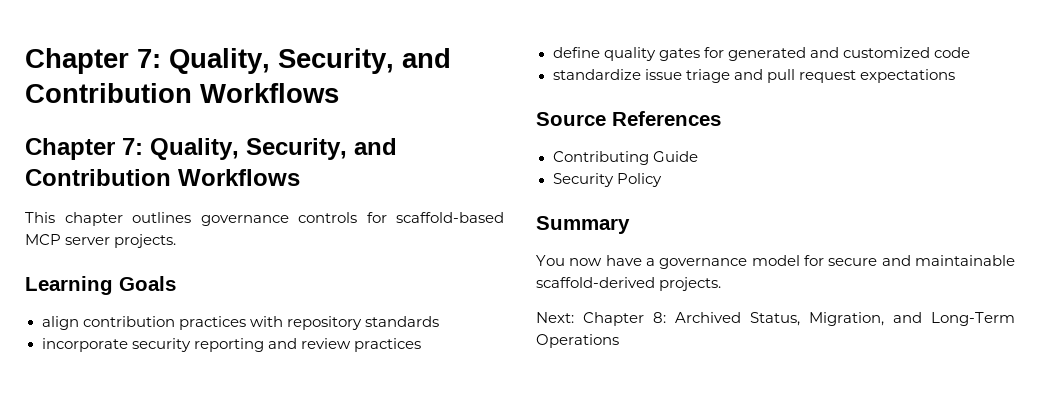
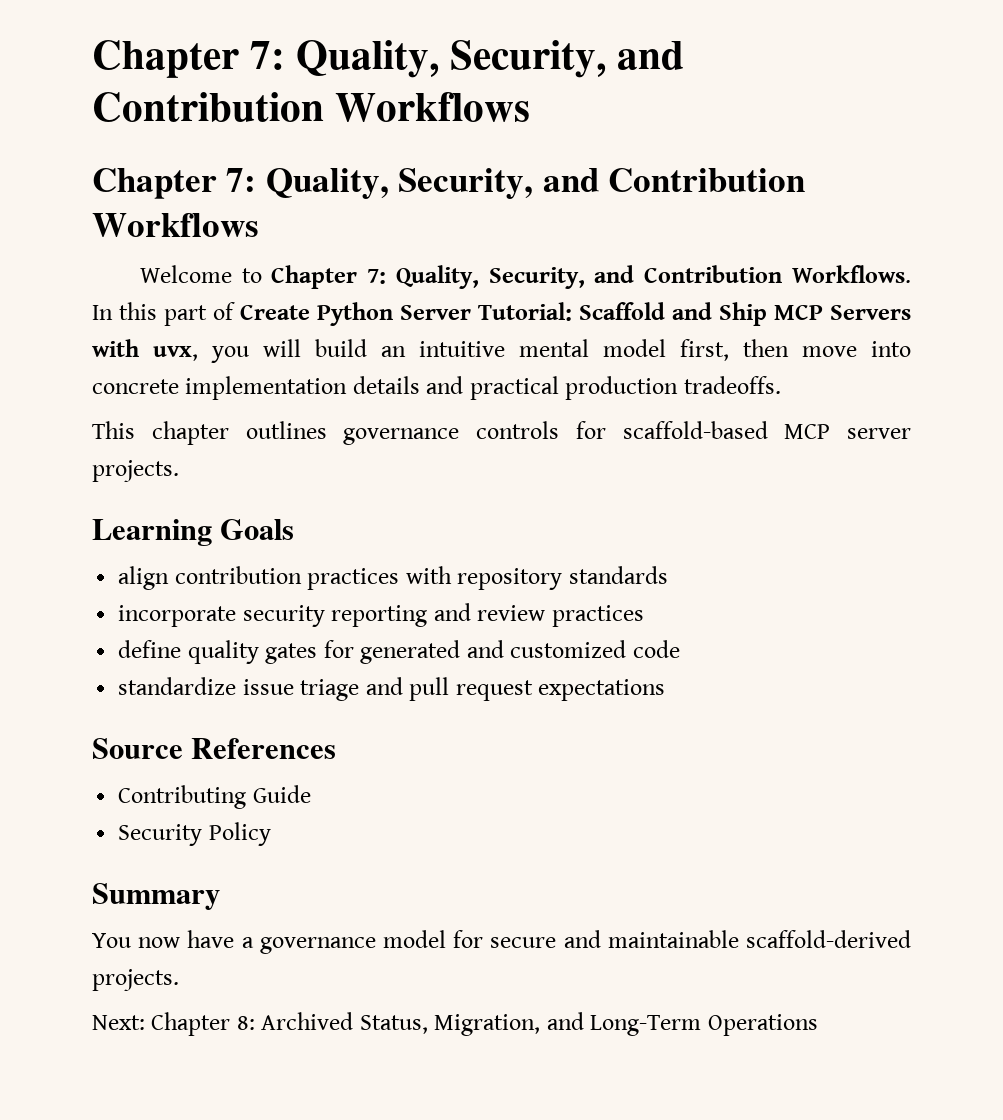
(300, 177) none -> [139,265,911,289] [92,302,911,326] [92,339,911,363] [92,376,781,400] // Welcome to Chapter 7: Quality, Security, and Contribution Workflows. In this part of Create Python Server Tutorial: Scaffold and Ship MCP Servers with uvx, you will build an intuitive mental model first, then move into concrete implementation details and practical production tradeoffs.

